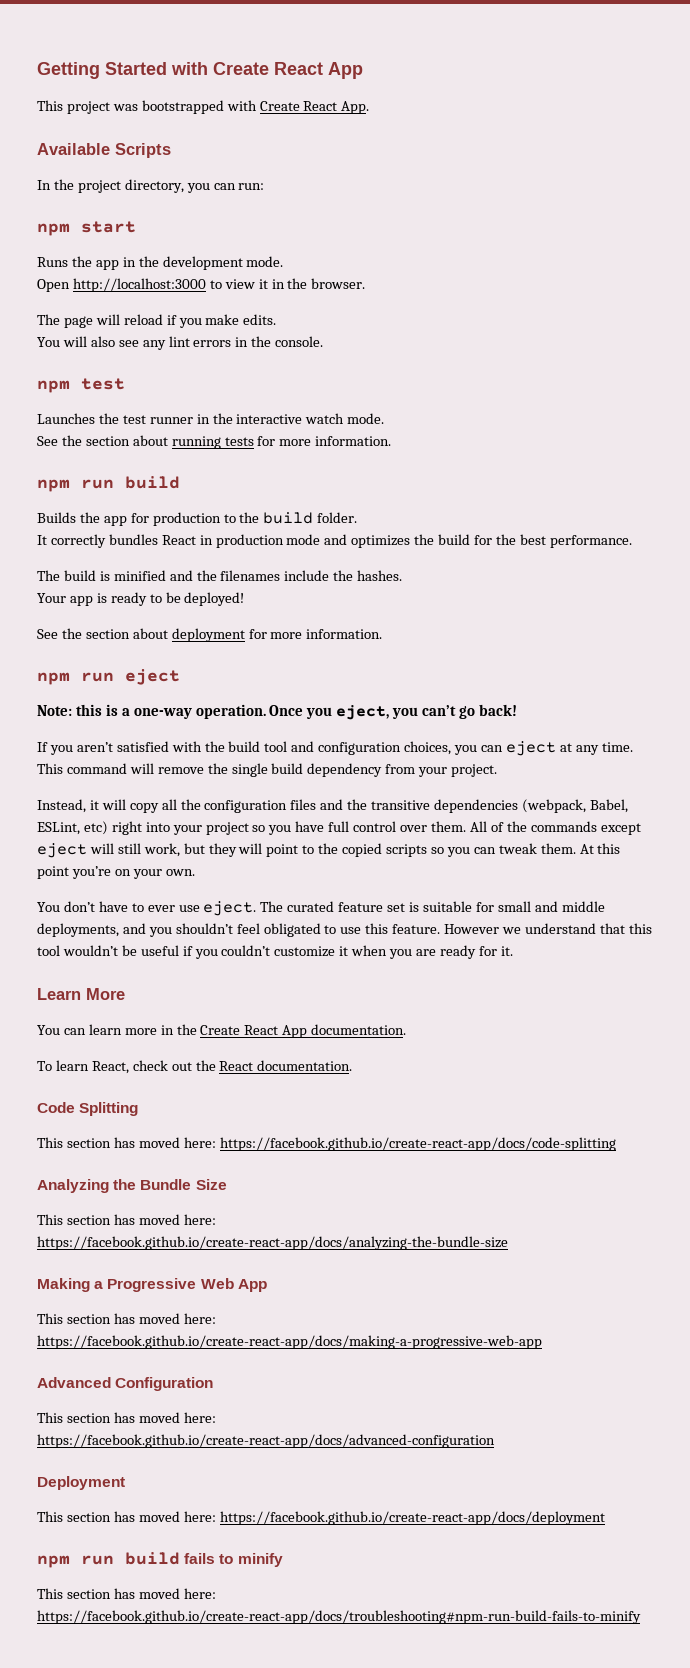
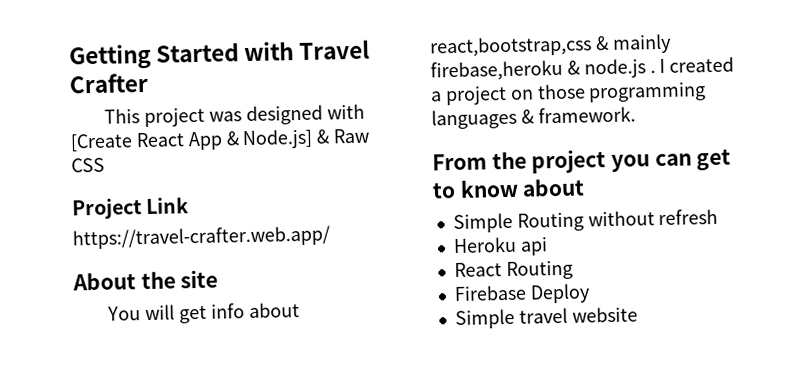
[213,62,363,79] Create React App -> [298,39,371,60] [69,72,148,94] Travel Crafter
[141,100,370,114] [37,143,171,158] [37,179,265,193] [37,221,136,236] [37,256,284,270] [37,278,366,292] [37,314,277,328] [37,336,324,350] [37,378,125,393] [37,413,385,424] [37,435,392,449] [37,476,180,492] [37,512,358,526] [37,534,632,548] [37,570,403,581] [37,592,245,606] [37,628,383,642] [37,669,180,685] [37,704,517,720] [37,741,633,756] [37,763,498,777] [37,799,628,813] [37,821,641,835] [37,843,621,858] [37,866,195,879] [37,901,605,916] [37,923,652,937] [37,945,513,959] [37,988,125,1000] [37,1024,407,1038] [37,1060,353,1074] [37,1102,139,1116] [37,1137,616,1151] [37,1179,227,1193] [37,1214,216,1225] [37,1236,508,1250] [37,1278,267,1292] [37,1313,216,1324] [37,1335,542,1349] [37,1377,214,1391] [37,1412,216,1423] [37,1434,495,1448] [37,1476,125,1490] [37,1511,605,1525] [37,1552,283,1568] [37,1588,216,1599] [37,1610,641,1624] bootstrapped with Create React App. // Available Scripts // In the project directory, you can run: // npm start // Runs the app in the development mode. // Open http://localhost:3000 to view it in the browser. // The page will reload if you make edits. // You will also see any lint errors in the console. // npm test // Launches the test runner in the interactive watch mode. // See the section about running tests for more information. // npm run build // Builds the app for production to the build folder. // It correctly bundles React in production mode and optimizes the build for the best performance. // The build is minified and the filenames include the hashes. // Your app is ready to be deployed! // See the section about deployment for more information. // npm run eject // Note: this is a one-way operation. Once you eject, you can’t go back! // If you aren’t satisfied with the build tool and configuration choices, you can eject at any time. This command will remove the single build dependency from your project. // Instead, it will copy all the configuration files and the transitive dependencies (webpack, Babel, ESLint, etc) right into your project so you have full control over them. All of the commands except eject will still work, but they will point to the copied scripts so you can tweak them. At this point you’re on your own. // You don’t have to ever use eject. The curated feature set is suitable for small and middle deployments, and you shouldn’t feel obligated to use this feature. However we understand that this tool wouldn’t be useful if you couldn’t customize it when you are ready for it. // Learn More // You can learn more in the Create React App documentation. // To learn React, check out the React documentation. // Code Splitting // This section has moved here: https://facebook.github.io/create-react-app/docs/code-splitting // Analyzing the Bundle Size // This section has moved here: https://facebook.github.io/create-react-app/docs/analyzing-the-bundle-size // Making a Progressive Web App // This section has moved here: https://facebook.github.io/create-react-app/docs/making-a-progressive-web-app // Advanced Configuration // This section has moved here: https://facebook.github.io/create-react-app/docs/advanced-configuration // Deployment // This section has moved here: https://facebook.github.io/create-react-app/docs/deployment // npm run build fails to minify // This section has moved here: https://facebook.github.io/create-react-app/docs/troubleshooting#npm-run-build-fails-to-minify -> [246,103,365,126] [70,128,370,152] [71,157,105,173] [72,197,190,220] [72,225,330,250] [72,269,219,291] [107,302,300,324] [429,33,672,58] [430,56,735,82] [430,81,707,106] [431,106,636,130] [432,148,732,174] [432,178,586,199] [452,208,719,234] [452,236,548,256] [453,259,573,281] [453,283,591,304] [454,306,638,330] designed with [Create React App & Node.js] & Raw CSS // Project Link // https://travel-crafter.web.app/ // About the site // You will get info about react,bootstrap,css & mainly firebase,heroku & node.js . I created a project on those programming languages & framework. // From the project you can get to know about // Simple Routing without refresh // Heroku api // React Routing // Firebase Deploy // Simple travel website

